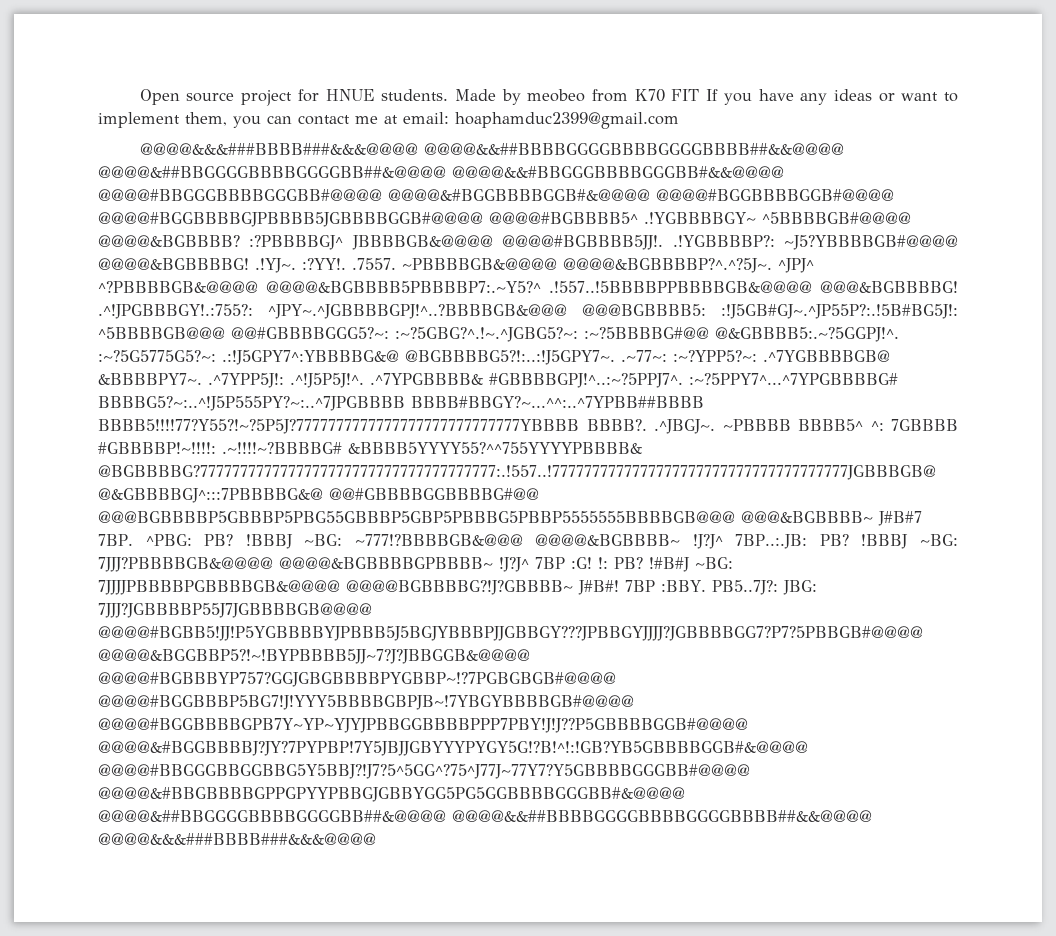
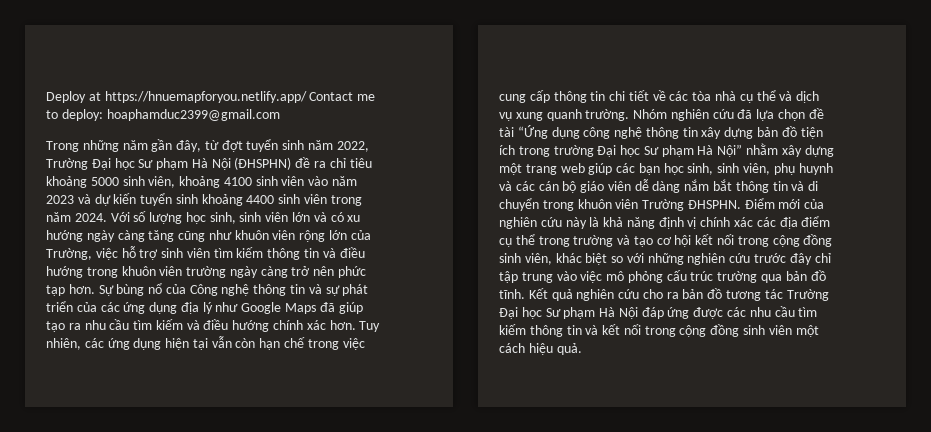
[139,89,958,106] [98,112,679,129] [139,143,844,155] [98,166,784,178] [98,189,894,201] [98,212,911,227] [98,235,958,250] [98,258,814,273] [98,281,958,293] [98,304,958,319] [98,327,899,342] [98,350,890,365] [98,373,898,388] [98,396,704,411] [98,419,958,434] [98,442,642,454] [98,465,936,480] [98,488,539,503] [98,511,922,526] [98,534,959,549] [98,557,733,572] [98,580,817,595] [98,603,372,618] [98,626,923,641] [98,649,530,664] [98,672,616,687] [98,695,634,710] [98,718,748,733] [98,741,808,756] [98,764,750,779] [98,787,685,802] [98,810,872,822] [98,833,376,845] Open source project for HNUE students. Made by meobeo from K70 FIT If you have any ideas or want to implement them, you can contact me at email: hoaphamduc2399@gmail.com // @@@@&&&###BBBB###&&&@@@@ @@@@&&##BBBBGGGGBBBBGGGGBBBB##&&@@@@ @@@@&##BBGGGGBBBBGGGGBB##&@@@@ @@@@&&#BBGGGBBBBGGGBB#&&@@@@ @@@@#BBGGGBBBBGGGBB#@@@@ @@@@&#BGGBBBBGGB#&@@@@ @@@@#BGGBBBBGGB#@@@@ @@@@#BGGBBBBGJPBBBB5JGBBBBGGB#@@@@ @@@@#BGBBBB5^ .!YGBBBBGY~ ^5BBBBGB#@@@@ @@@@&BGBBBB? :?PBBBBGJ^ JBBBBGB&@@@@ @@@@#BGBBBB5JJ!. .!YGBBBBP?: ~J5?YBBBBGB#@@@@ @@@@&BGBBBBG! .!YJ~. :?YY!. .7557. ~PBBBBGB&@@@@ @@@@&BGBBBBP?^.^?5J~. ^JPJ^ ^?PBBBBGB&@@@@ @@@@&BGBBBB5PBBBBP7:.~Y5?^ .!557..!5BBBBPPBBBBGB&@@@@ @@@&BGBBBBG! .^!JPGBBBGY!.:755?: ^JPY~.^JGBBBBGPJ!^..?BBBBGB&@@@ @@@BGBBBB5: :!J5GB#GJ~.^JP55P?:.!5B#BG5J!: ^5BBBBGB@@@ @@#GBBBBGGG5?~: :~?5GBG?^.!~.^JGBG5?~: :~?5BBBBG#@@ @&GBBBB5:.~?5GGPJ!^. :~?5G5775G5?~: .:!J5GPY7^:YBBBBG&@ @BGBBBBG5?!:..:!J5GPY7~. .~77~: :~?YPP5?~: .^7YGBBBBGB@ &BBBBPY7~. .^7YPP5J!: .^!J5P5J!^. .^7YPGBBBB& #GBBBBGPJ!^..:~?5PPJ7^. :~?5PPY7^...^7YPGBBBBG# BBBBG5?~:..^!J5P555PY?~:..^7JPGBBBB BBBB#BBGY?~...^^:..^7YPBB##BBBB BBBB5!!!!77?Y55?!~?5P5J?7777777777777777777777777777YBBBB BBBB?. .^JBGJ~. ~PBBBB BBBB5^ ^: 7GBBBB #GBBBBP!~!!!!: .~!!!!~?BBBBG# &BBBB5YYYY55?^^755YYYYPBBBB& @BGBBBBG?7777777777777777777777777777777777777:.!557..!7777777777777777777777777777777777777JGBBBGB@ @&GBBBBGJ^:::7PBBBBG&@ @@#GBBBBGGBBBBG#@@ @@@BGBBBBP5GBBBP5PBG55GBBBP5GBP5PBBBG5PBBP5555555BBBBGB@@@ @@@&BGBBBB~ J#B#7 7BP. ^PBG: PB? !BBBJ ~BG: ~777!?BBBBGB&@@@ @@@@&BGBBBB~ !J?J^ 7BP..:.JB: PB? !BBBJ ~BG: 7JJJ?PBBBBGB&@@@@ @@@@&BGBBBBGPBBBB~ !J?J^ 7BP :G! !: PB? !#B#J ~BG: 7JJJJPBBBBPGBBBBGB&@@@@ @@@@BGBBBBG?!J?GBBBB~ J#B#! 7BP :BBY. PB5..7J?: JBG: 7JJJ?JGBBBBP55J7JGBBBBGB@@@@ @@@@#BGBB5!JJ!P5YGBBBBYJPBBB5J5BGJYBBBPJJGBBGY???JPBBGYJJJJ?JGBBBBGG7?P7?5PBBGB#@@@@ @@@@&BGGBBP5?!~!BYPBBBB5JJ~7?J?JBBGGB&@@@@ @@@@#BGBBBYP757?GGJGBGBBBBPYGBBP~!?7PGBGBGB#@@@@ @@@@#BGGBBBP5BG7!J!YYY5BBBBGBPJB~!7YBGYBBBBGB#@@@@ @@@@#BGGBBBBGPB7Y~YP~YJYJPBBGGBBBBPPP7PBY!J!J??P5GBBBBGGB#@@@@ @@@@&#BGGBBBBJ?JY?7PYPBP!7Y5JBJJGBYYYPYGY5G!?B!^!:!GB?YB5GBBBBGGB#&@@@@ @@@@#BBGGGBBGGBBG5Y5BBJ?!J7?5^5GG^?75^J77J~77Y7?Y5GBBBBGGGBB#@@@@ @@@@&#BBGBBBBGPPGPYYPBBGJGBBYGG5PG5GGBBBBGGGBB#&@@@@ @@@@&##BBGGGGBBBBGGGGBB##&@@@@ @@@@&&##BBBBGGGGBBBBGGGGBBBB##&&@@@@ @@@@&&&###BBBB###&&&@@@@ -> [46,91,376,103] [46,109,280,121] [46,139,369,152] [46,157,372,170] [46,176,358,188] [46,193,362,206] [46,211,361,224] [46,230,371,242] [46,246,365,260] [46,266,367,278] [46,283,369,296] [46,301,363,314] [46,319,381,332] [46,336,365,350] [499,90,820,103] [499,108,824,121] [499,125,823,139] [499,143,834,157] [499,163,833,175] [499,179,819,193] [499,198,825,211] [499,216,831,229] [499,234,833,247] [499,253,831,265] [499,270,826,283] [499,288,829,301] [499,306,818,319] [499,324,819,337] [499,343,582,355] Deploy at https://hnuemapforyou.netlify.app/ Contact me to deploy: hoaphamduc2399@gmail.com // Trong những năm gần đây, từ đợt tuyển sinh năm 2022, Trường Đại học Sư phạm Hà Nội (ĐHSPHN) đề ra chỉ tiêu khoảng 5000 sinh viên, khoảng 4100 sinh viên vào năm 2023 và dự kiến tuyển sinh khoảng 4400 sinh viên trong năm 2024. Với số lượng học sinh, sinh viên lớn và có xu hướng ngày càng tăng cũng như khuôn viên rộng lớn của Trường, việc hỗ trợ sinh viên tìm kiếm thông tin và điều hướng trong khuôn viên trường ngày càng trở nên phức tạp hơn. Sự bùng nổ của Công nghệ thông tin và sự phát triển của các ứng dụng địa lý như Google Maps đã giúp tạo ra nhu cầu tìm kiếm và điều hướng chính xác hơn. Tuy nhiên, các ứng dụng hiện tại vẫn còn hạn chế trong việc cung cấp thông tin chi tiết về các tòa nhà cụ thể và dịch vụ xung quanh trường. Nhóm nghiên cứu đã lựa chọn đề tài “Ứng dụng công nghệ thông tin xây dựng bản đồ tiện ích trong trường Đại học Sư phạm Hà Nội” nhằm xây dựng một trang web giúp các bạn học sinh, sinh viên, phụ huynh và các cán bộ giáo viên dễ dàng nắm bắt thông tin và di chuyển trong khuôn viên Trường ĐHSPHN. Điểm mới của nghiên cứu này là khả năng định vị chính xác các địa điểm cụ thể trong trường và tạo cơ hội kết nối trong cộng đồng sinh viên, khác biệt so với những nghiên cứu trước đây chỉ tập trung vào việc mô phỏng cấu trúc trường qua bản đồ tĩnh. Kết quả nghiên cứu cho ra bản đồ tương tác Trường Đại học Sư phạm Hà Nội đáp ứng được các nhu cầu tìm kiếm thông tin và kết nối trong cộng đồng sinh viên một cách hiệu quả.

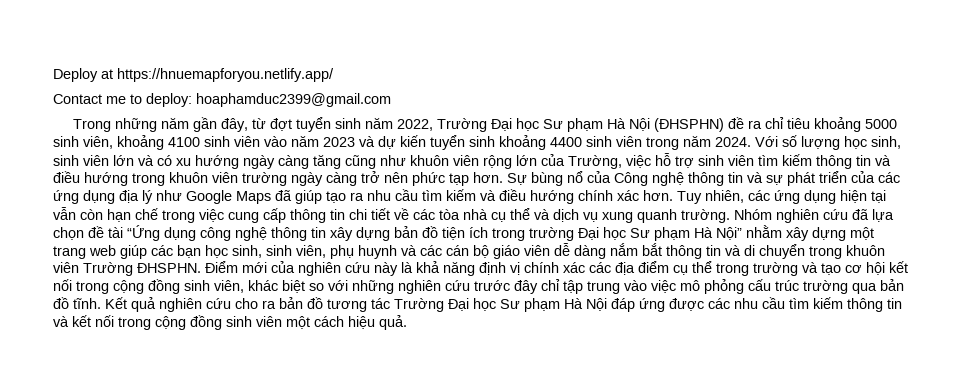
(307, 97) none -> (334, 75) //

